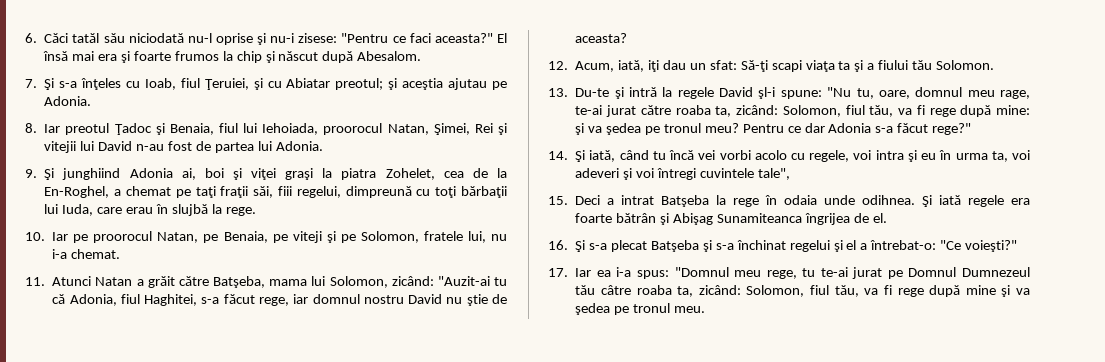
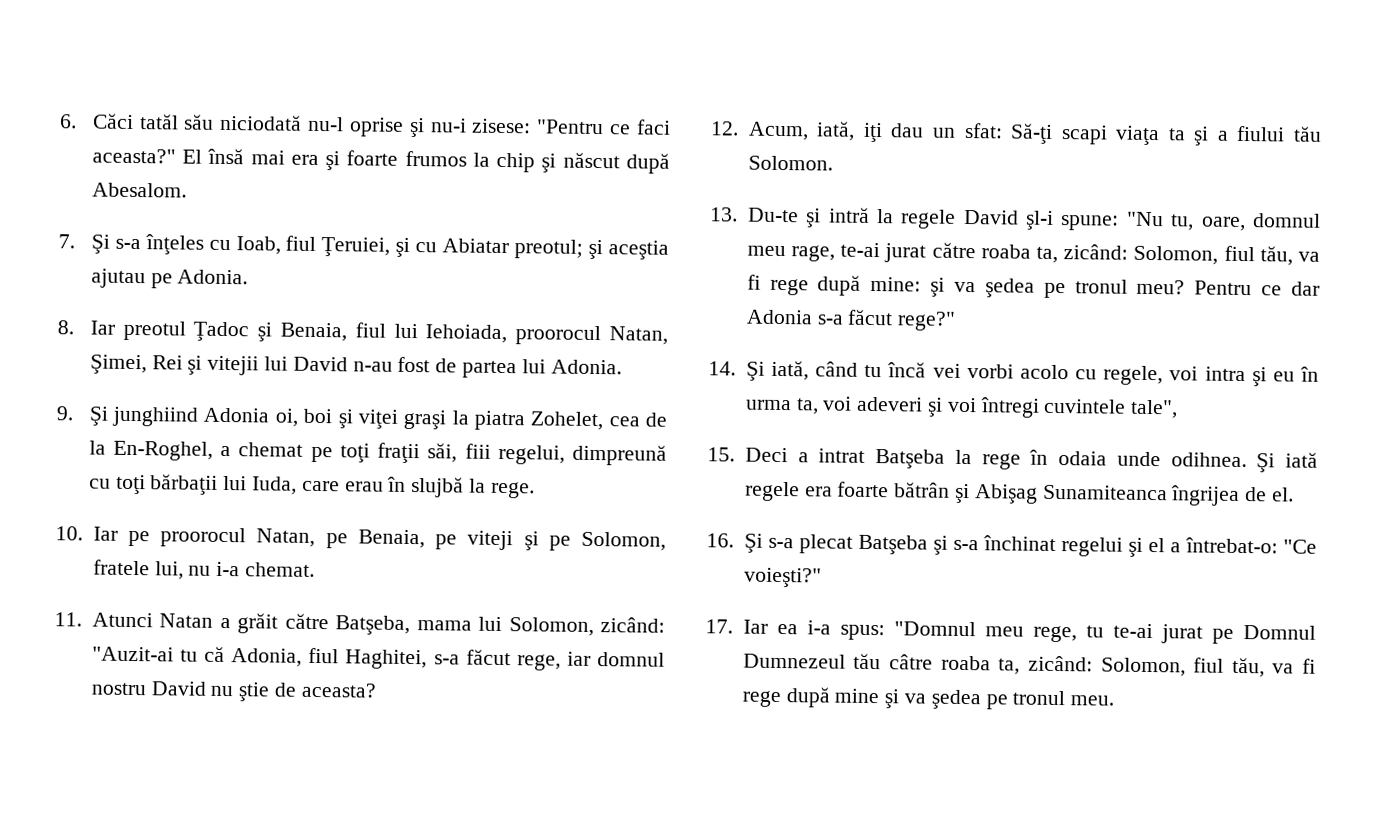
[181,168,196,180] ai, -> [274,408,298,427] oi,
[195,186,216,198] taţi -> [339,443,370,463] toţi

